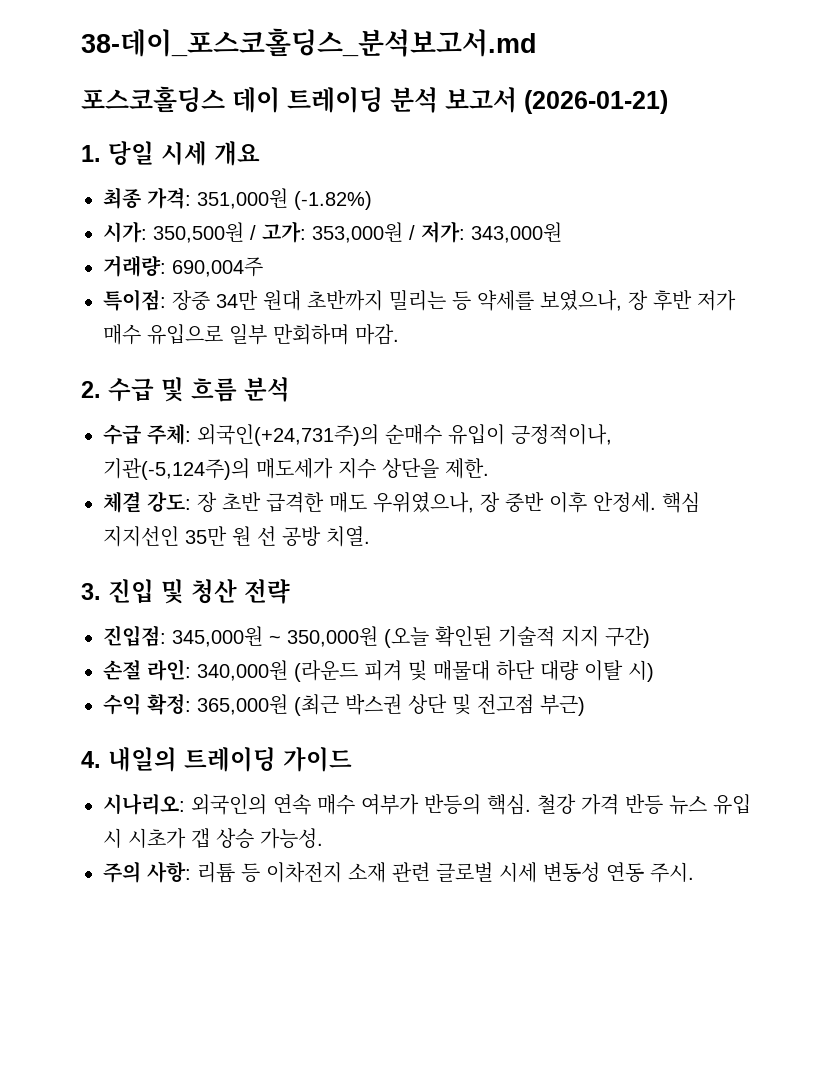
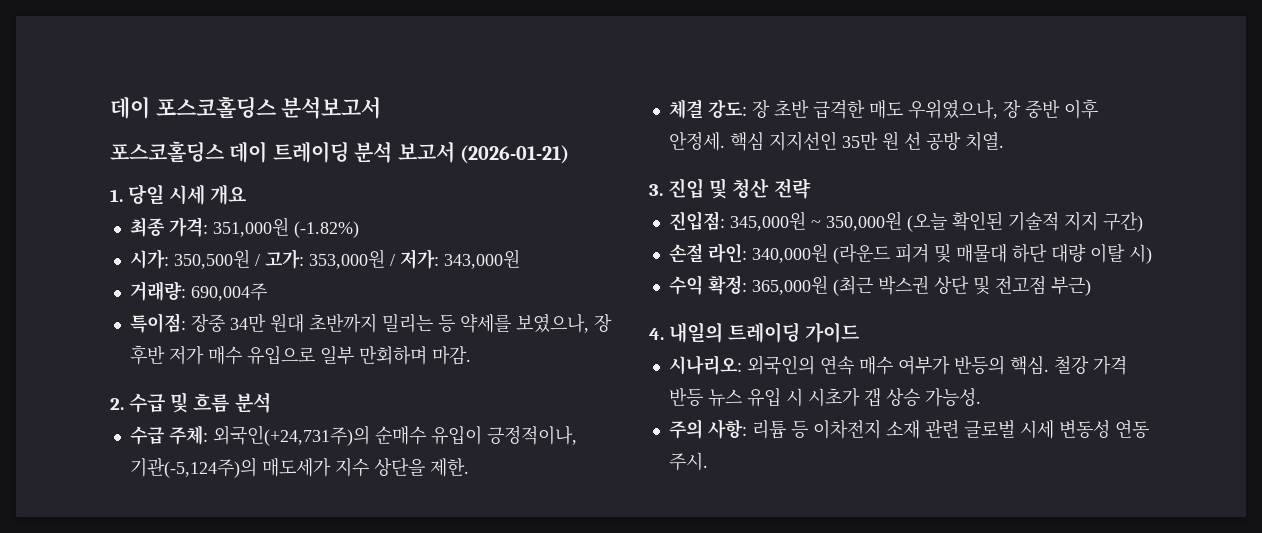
[81,28,537,57] 38-데이_포스코홀딩스_분석보고서.md -> [110,96,382,119] 데이 포스코홀딩스 분석보고서

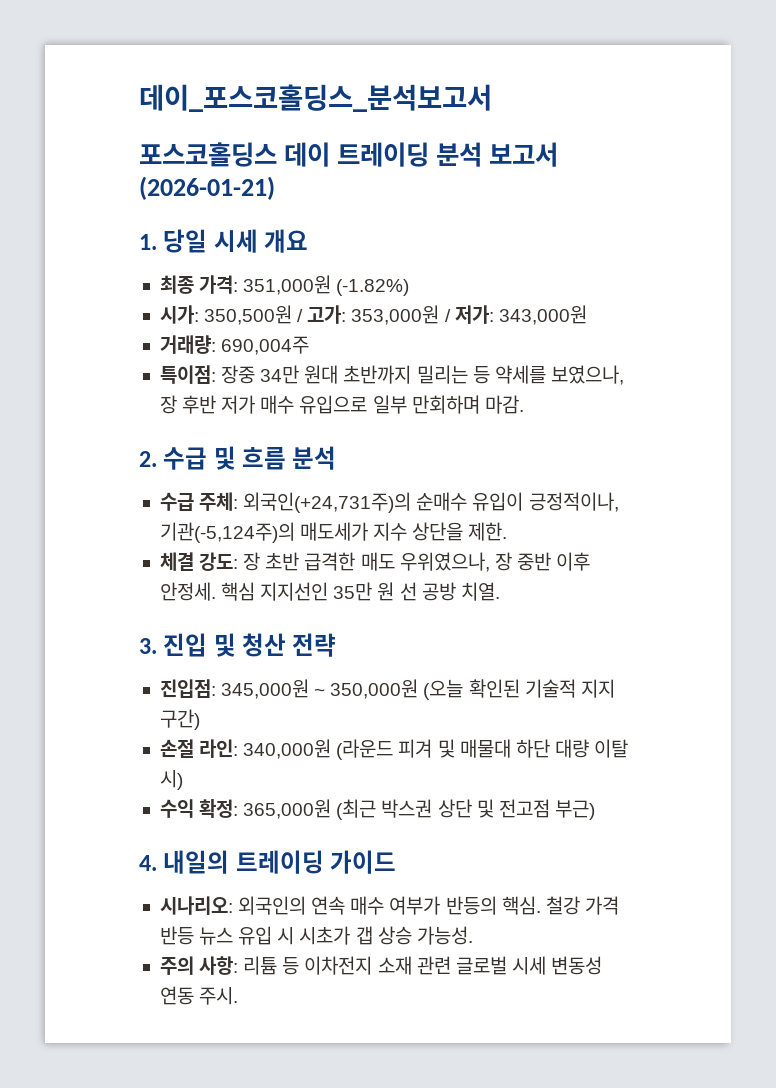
[110,96,382,119] 데이 포스코홀딩스 분석보고서 -> [139,84,492,112] 데이_포스코홀딩스_분석보고서

